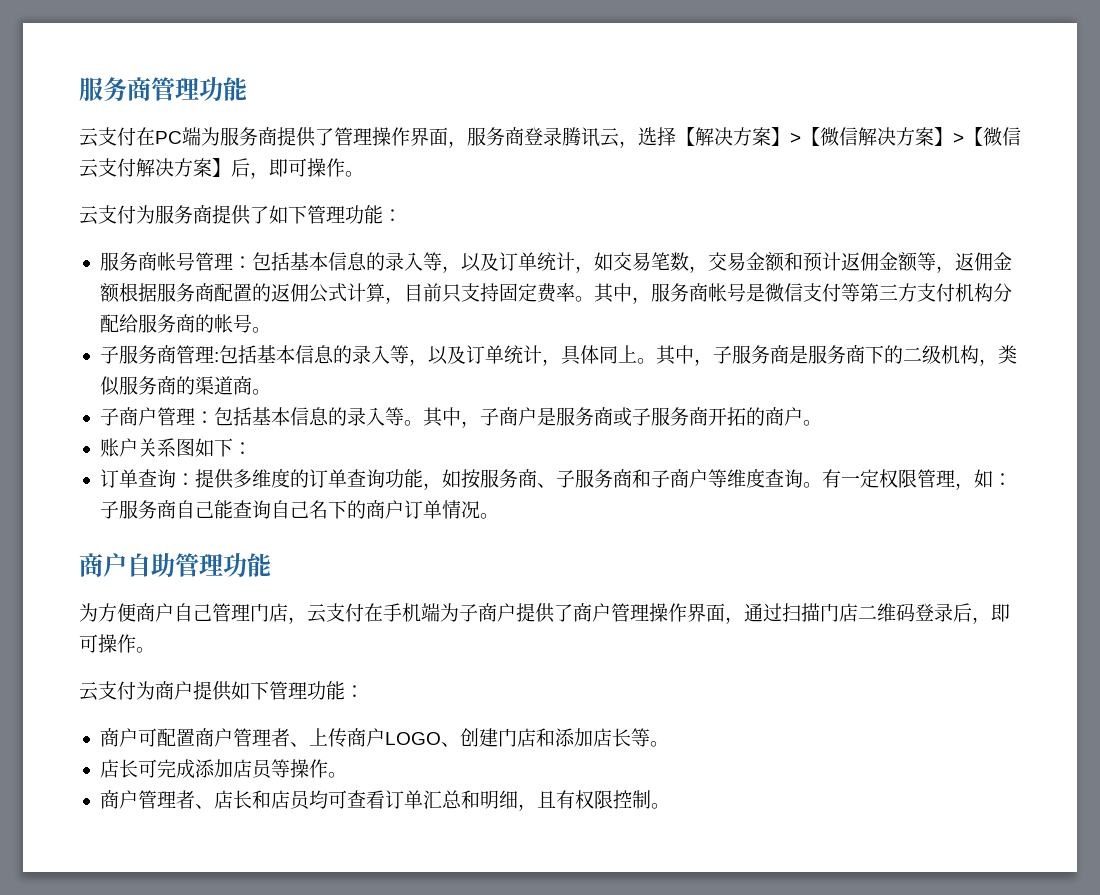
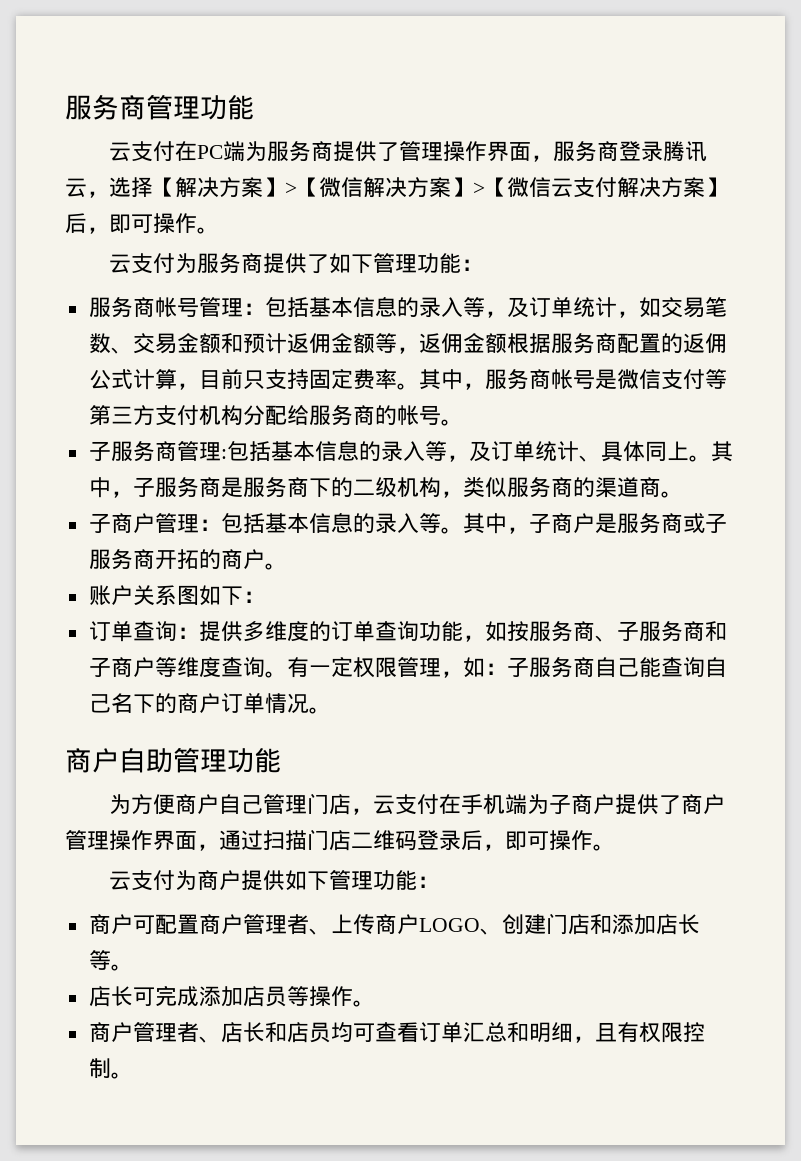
[460,253,481,272] 以 -> (507, 314) none
[688,266,708,273] ， -> [110,347,133,354] 、
[427,345,561,366] 以及订单统计， -> [468,441,601,462] 及订单统计、

